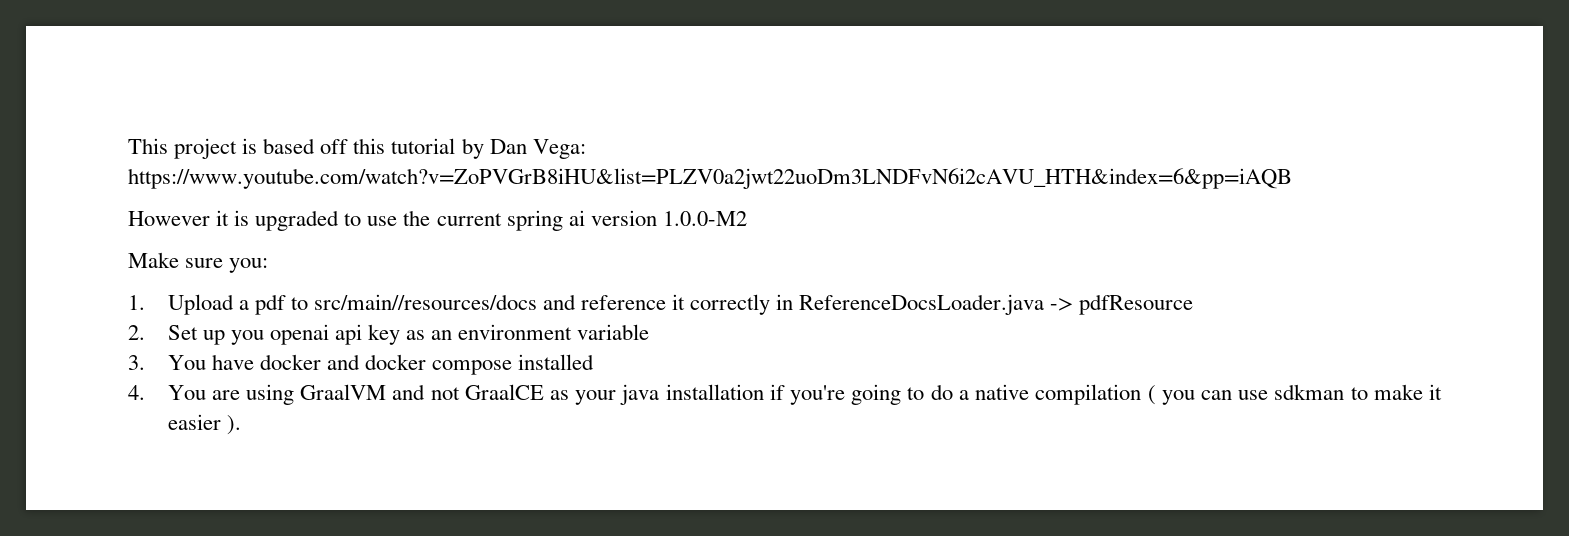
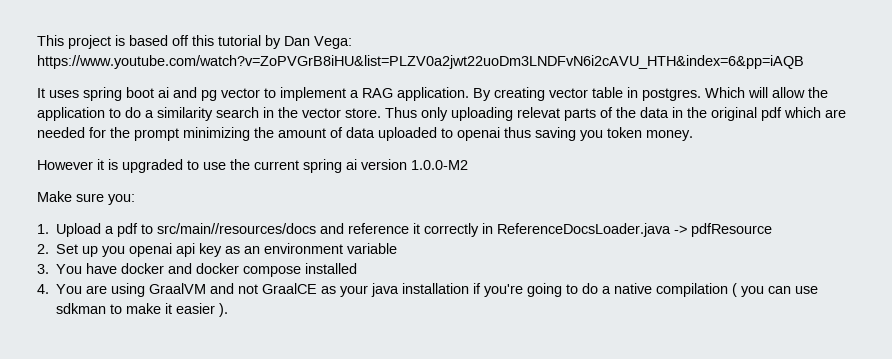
(1292, 178) none -> [37,87,828,101] [37,107,846,121] [37,127,693,141] // It uses spring boot ai and pg vector to implement a RAG application. By creating vector table in postgres. Which will allow the application to do a similarity search in the vector store. Thus only uploading relevat parts of the data in the original pdf which are needed for the prompt minimizing the amount of data uploaded to openai thus saving you token money.

